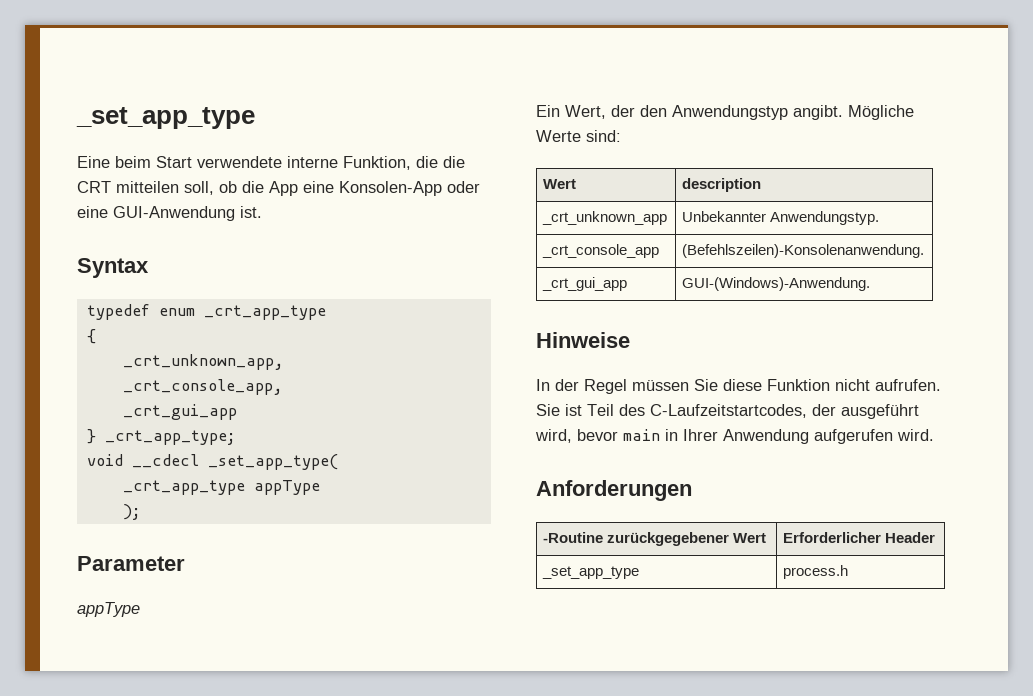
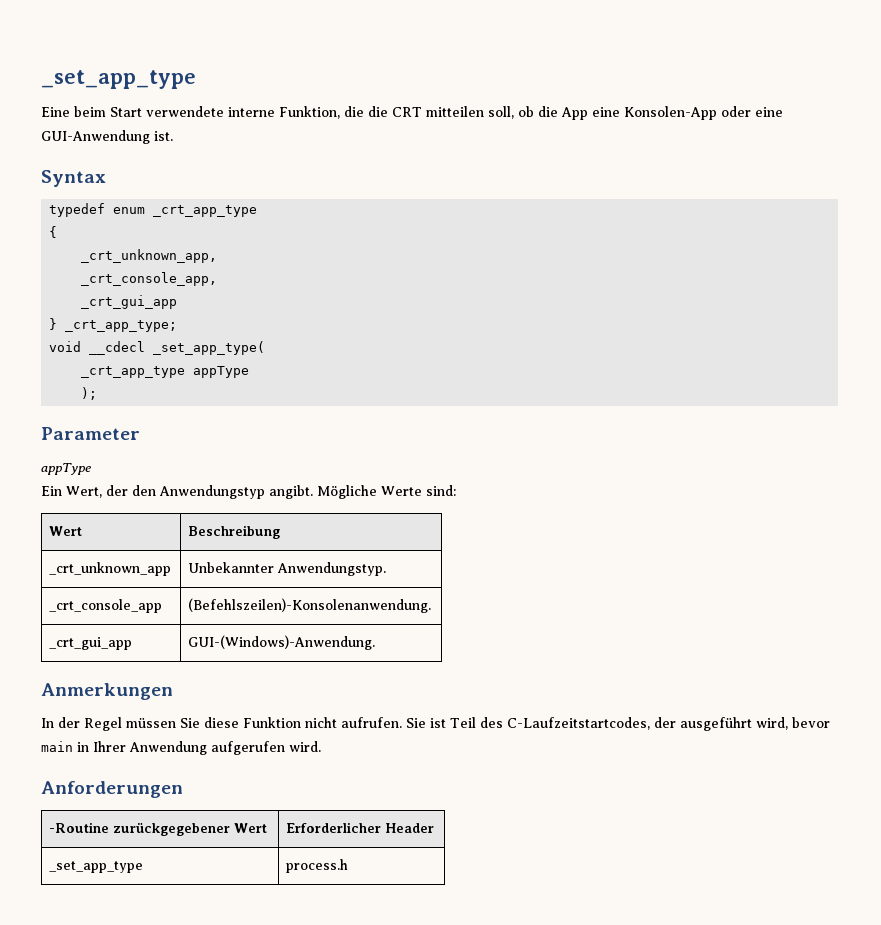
[682,178,762,192] description -> [188,525,281,539] Beschreibung
[536,332,630,348] Hinweise -> [41,683,173,700] Anmerkungen

